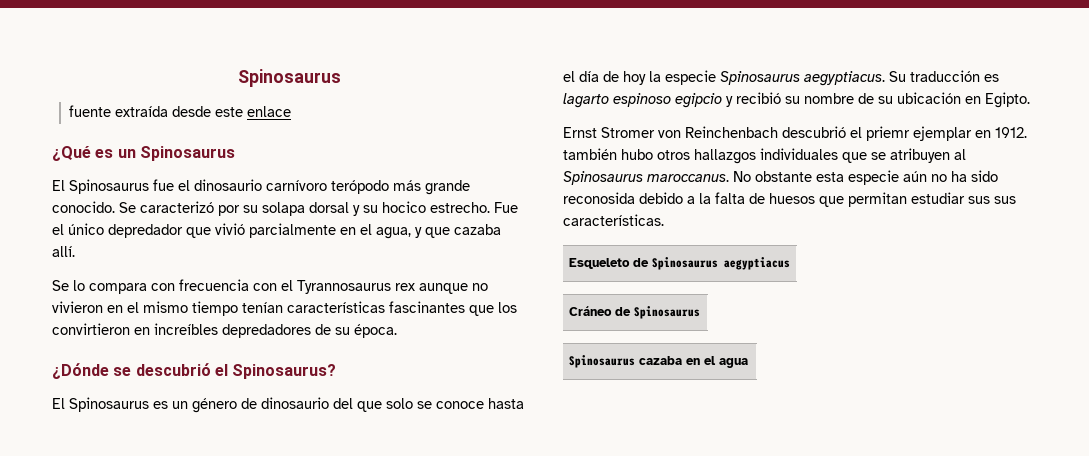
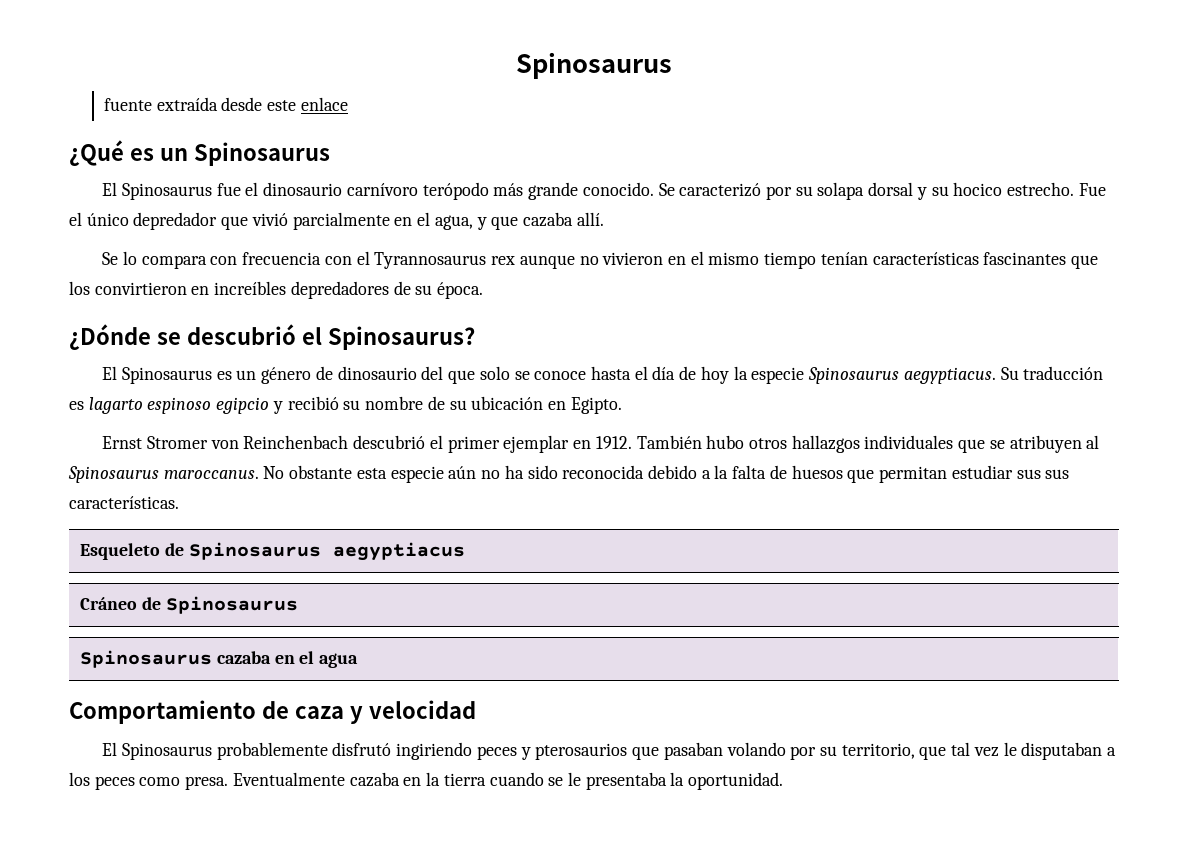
[866,126,910,141] priemr -> [447,436,500,453] primer
[563,148,617,160] también -> [636,435,702,449] También
[563,192,635,204] reconosida -> [562,465,645,479] reconocida
(748, 363) none -> [69,700,476,724] [102,742,1117,760] [69,772,784,790] // Comportamiento de caza y velocidad // El Spinosaurus probablemente disfrutó ingiriendo peces y pterosaurios que pasaban volando por su territorio, que tal vez le disputaban a los peces como presa. Eventualmente cazaba en la tierra cuando se le presentaba la oportunidad.

